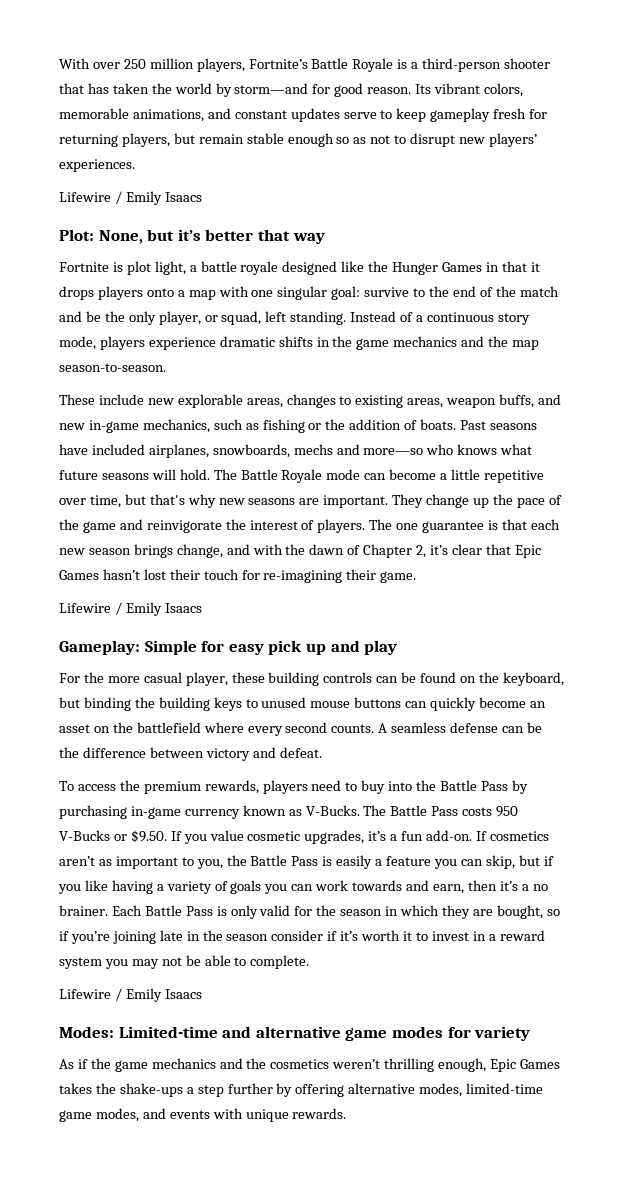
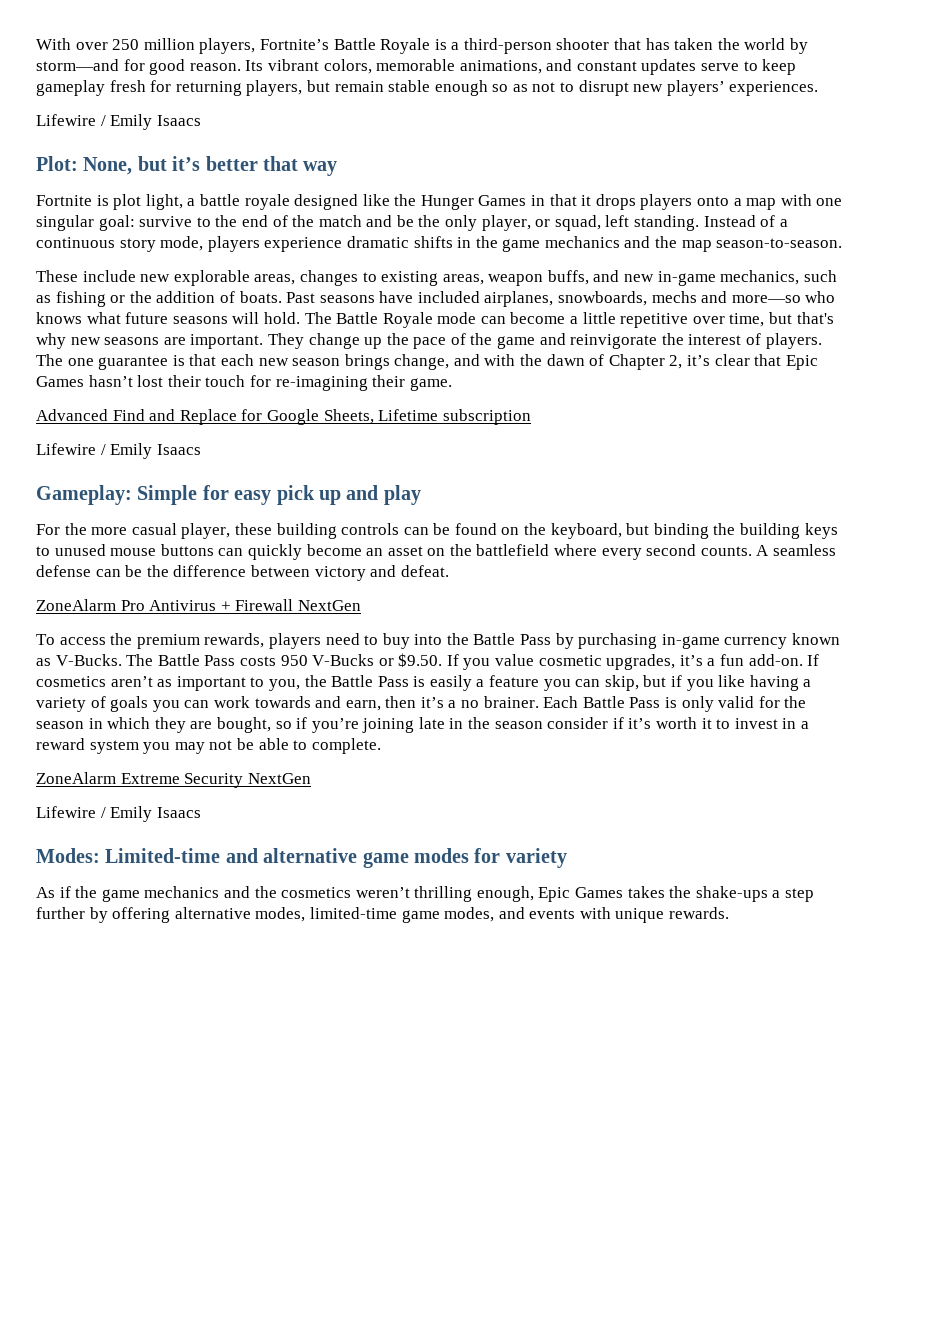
(417, 577) none -> [36,409,531,425] // Advanced Find and Replace for Google Sheets, Lifetime subscription
(322, 752) none -> [36,599,361,611] // ZoneAlarm Pro Antivirus + Firewall NextGen
(310, 962) none -> [36,772,311,788] // ZoneAlarm Extreme Security NextGen

